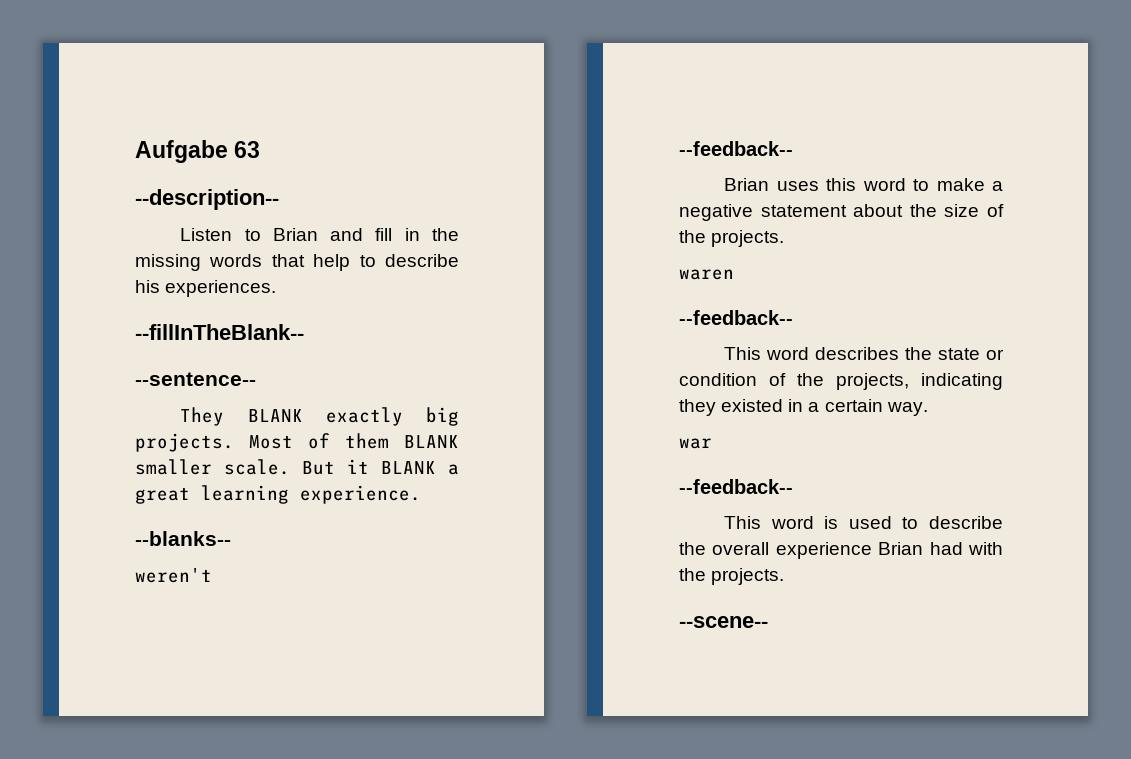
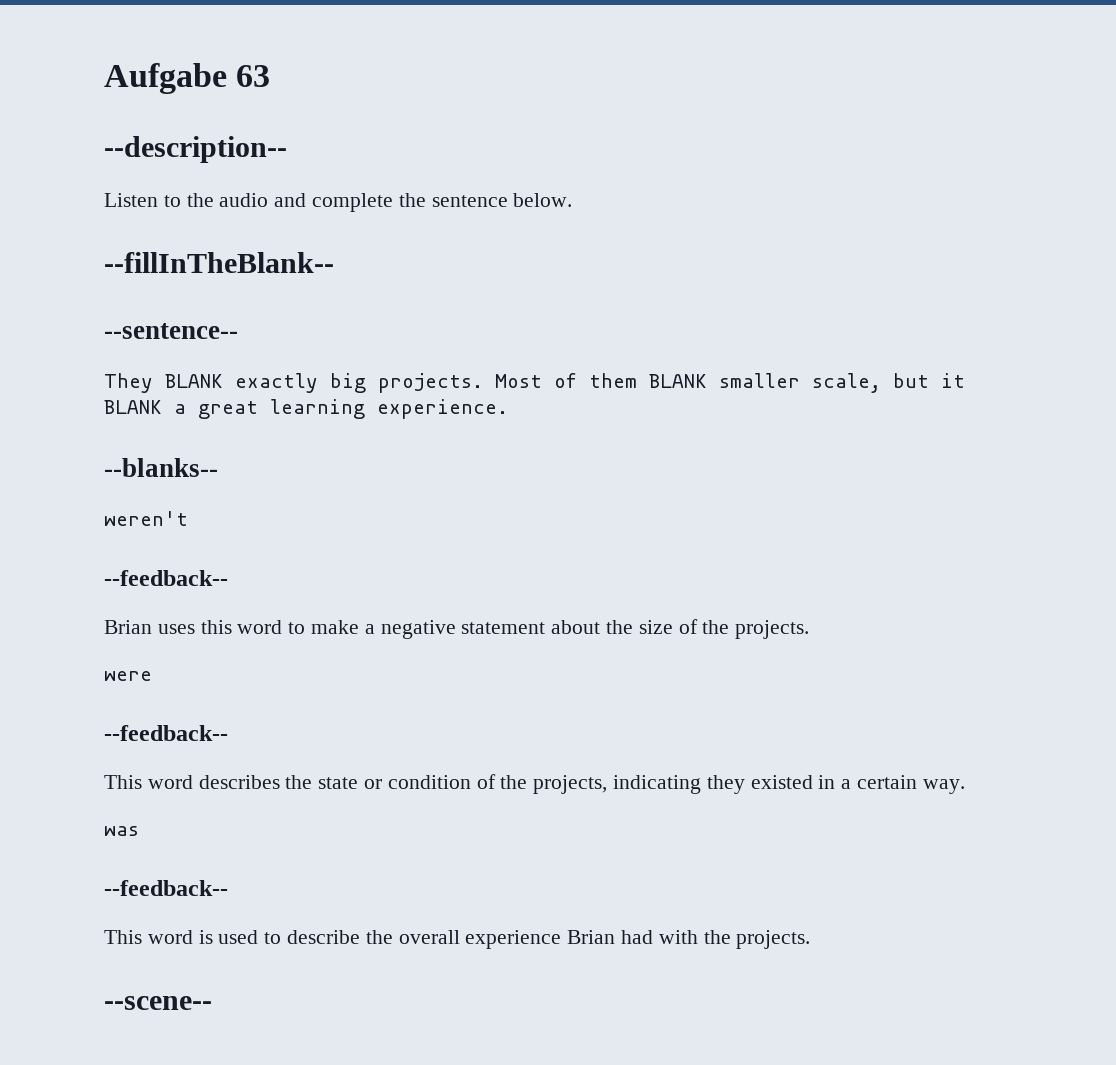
[272,228,459,241] [135,254,459,271] [135,280,277,297] Brian and fill in the missing words that help to describe his experiences. -> [186,193,573,212] the audio and complete the sentence below.
[224,459,335,475] scale. But -> [812,373,929,393] scale, but
[679,269,734,280] waren -> [104,671,152,681] were
[679,438,712,449] war -> [104,826,139,836] was

